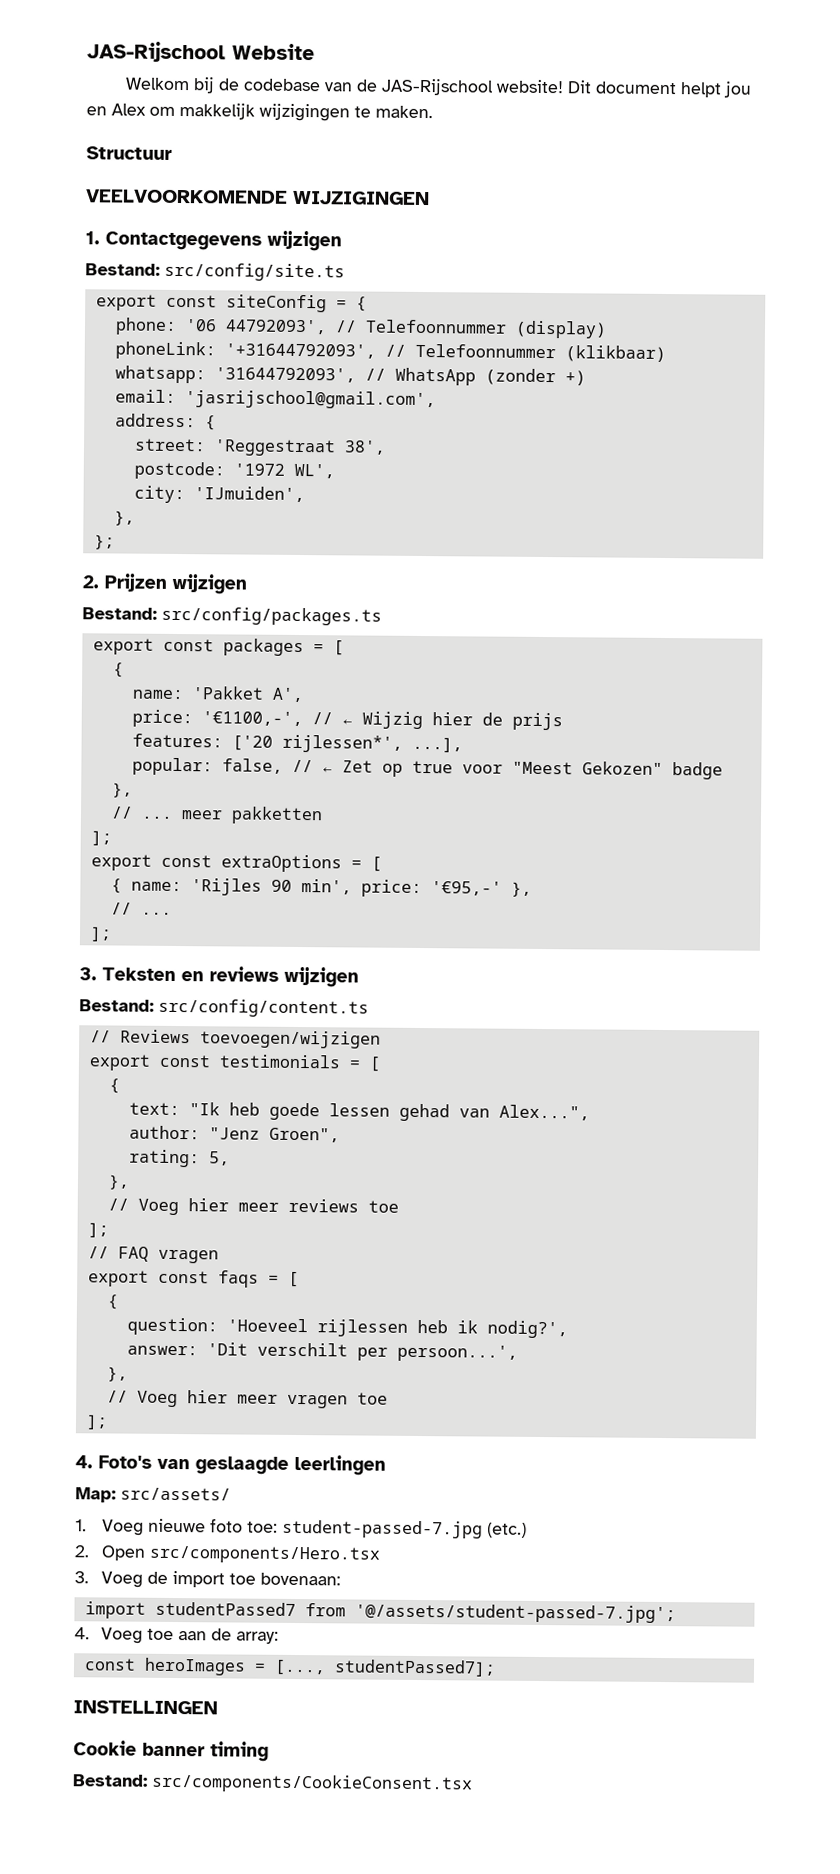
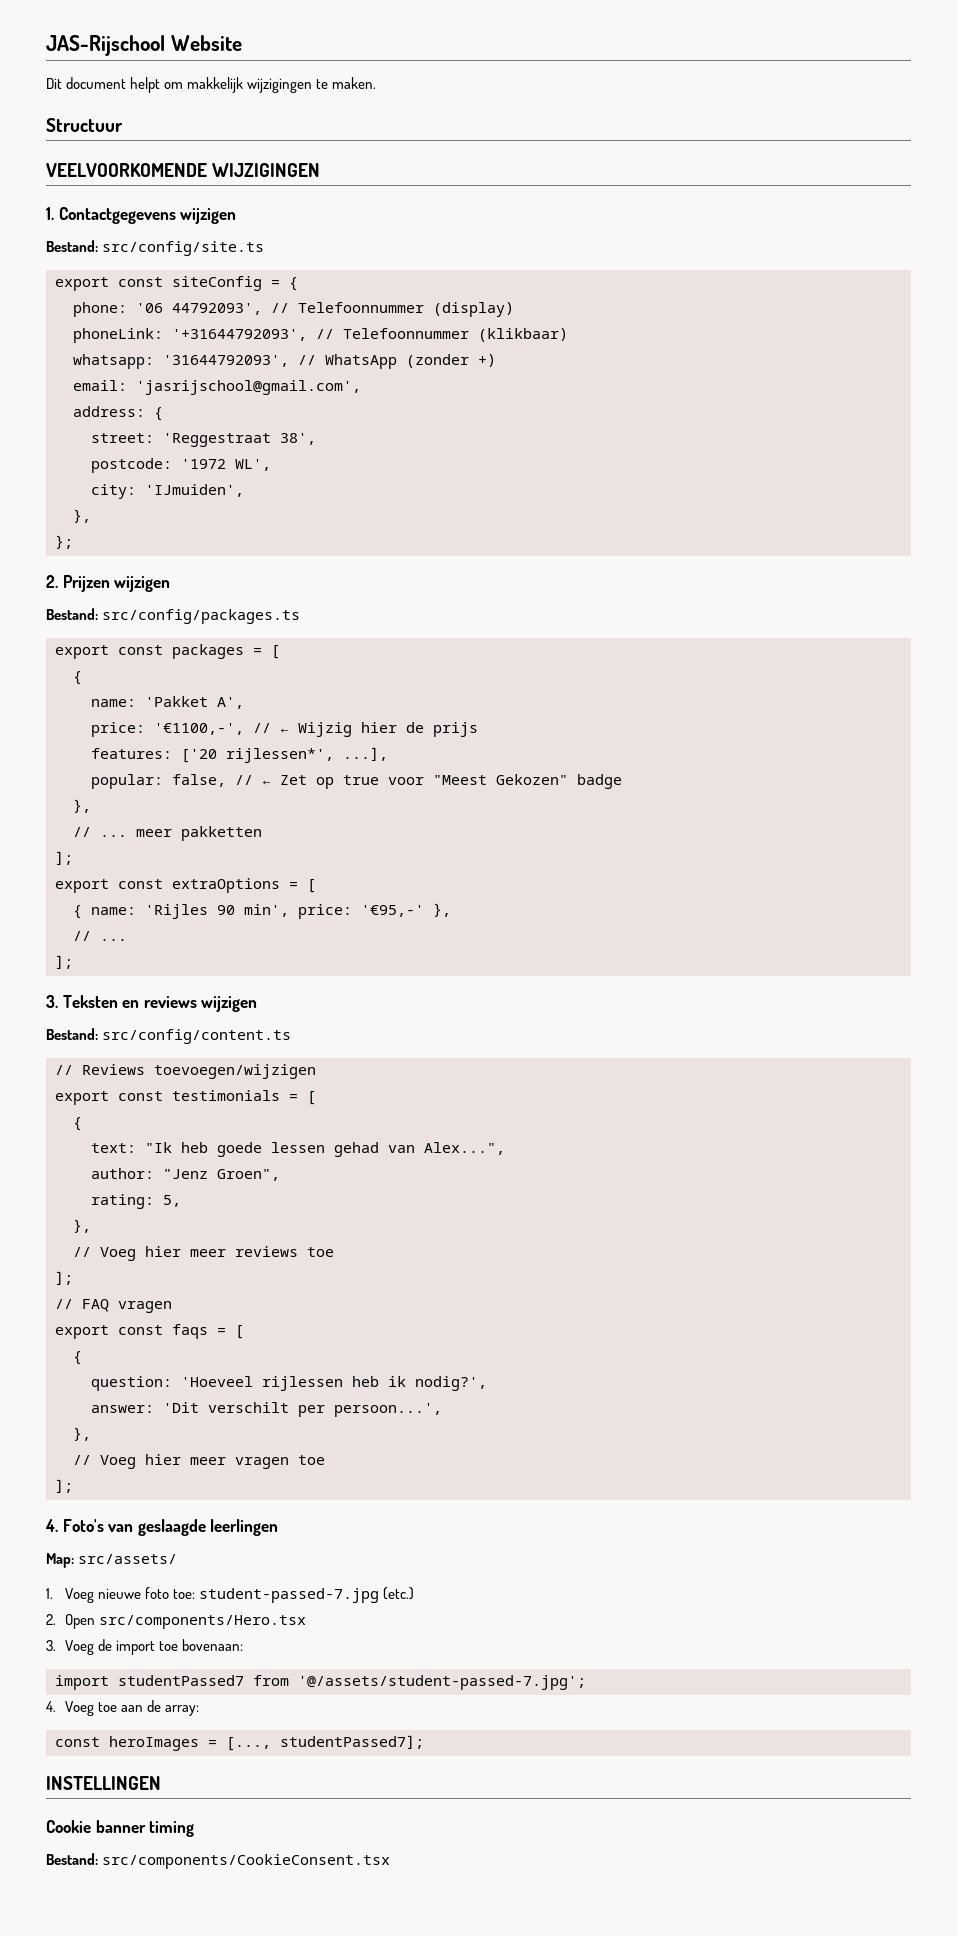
[124,77,752,98] [86,103,146,116] Welkom bij de codebase van de JAS-Rijschool website! Dit document helpt jou en Alex -> [46,77,161,93] Dit document helpt

